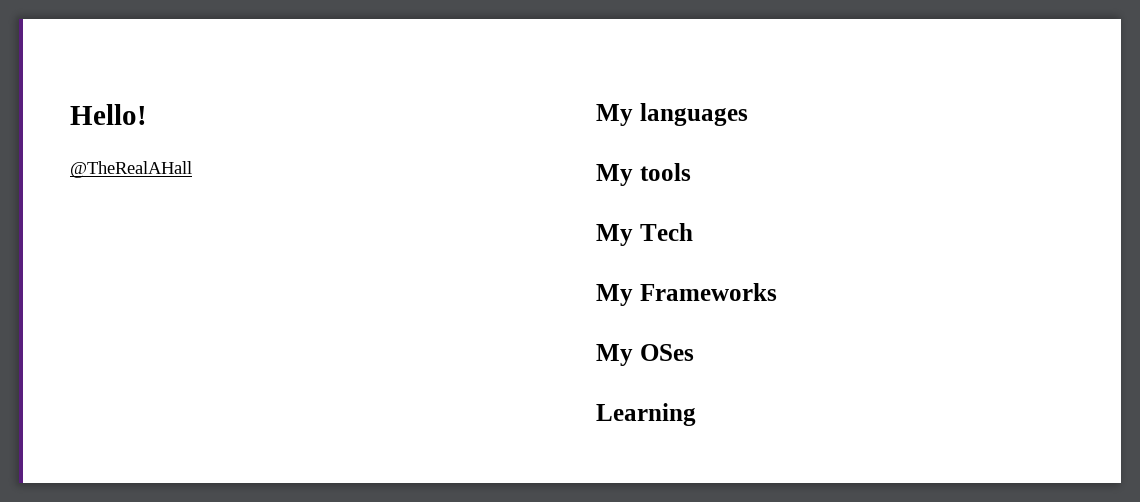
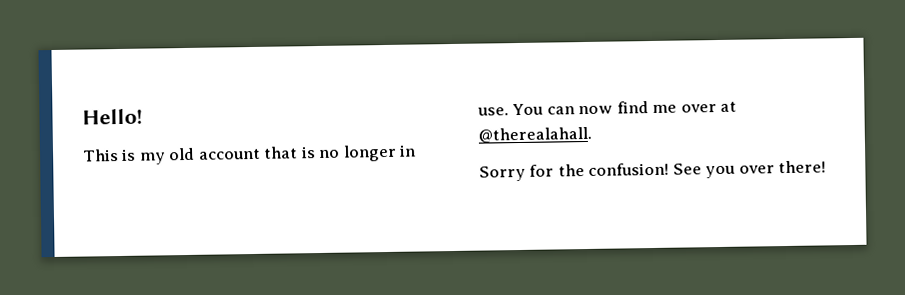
[70,161,192,178] [596,103,748,126] [596,163,691,186] [596,223,693,246] [596,283,777,306] [596,344,694,366] [596,403,696,426] @TheRealAHall // My languages // My tools // My Tech // My Frameworks // My OSes // Learning -> [82,144,417,165] [477,101,738,116] [478,126,592,143] [479,160,827,182] This is my old account that is no longer in use. You can now find me over at @therealahall. // Sorry for the confusion! See you over there!

